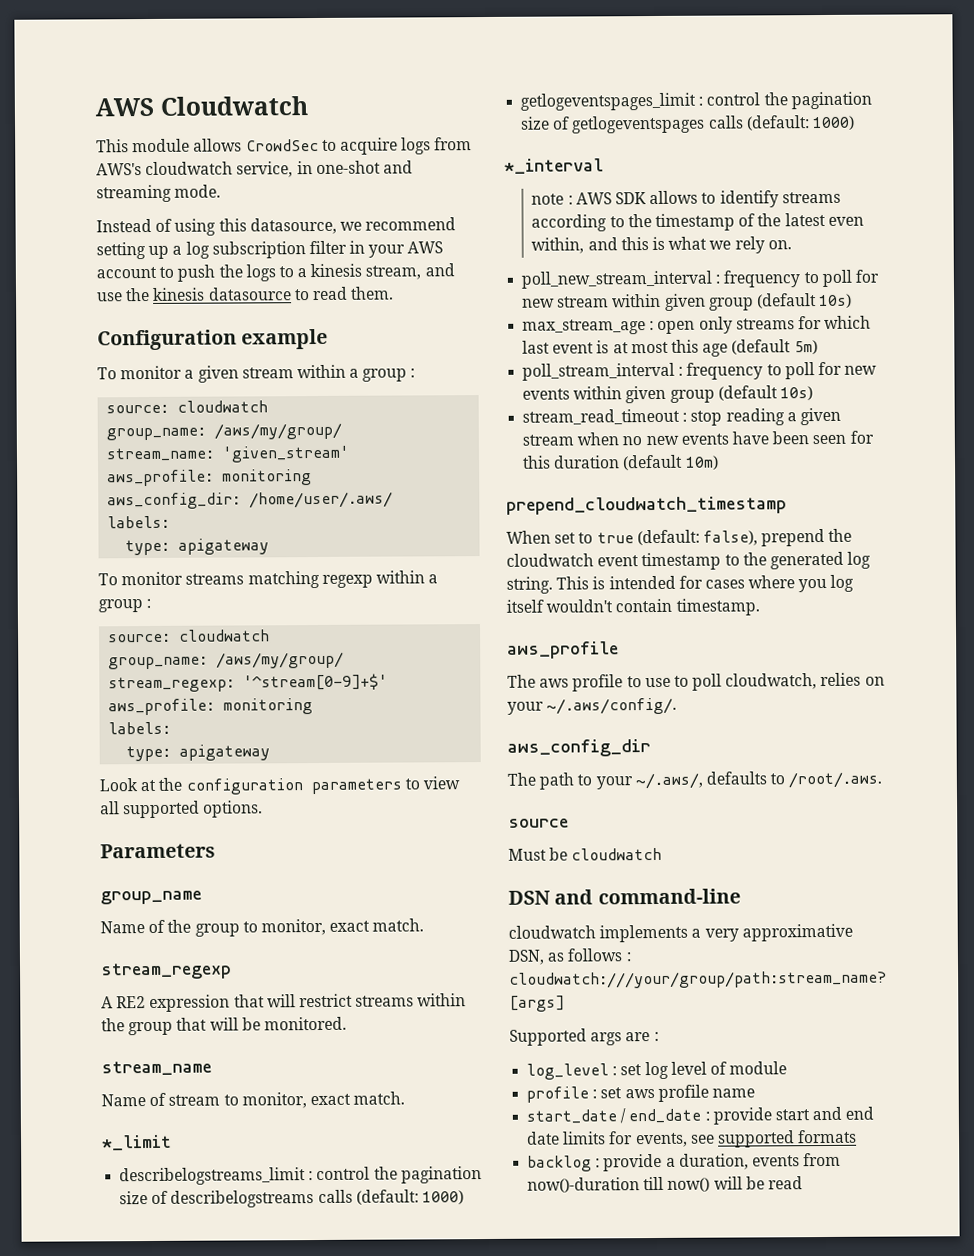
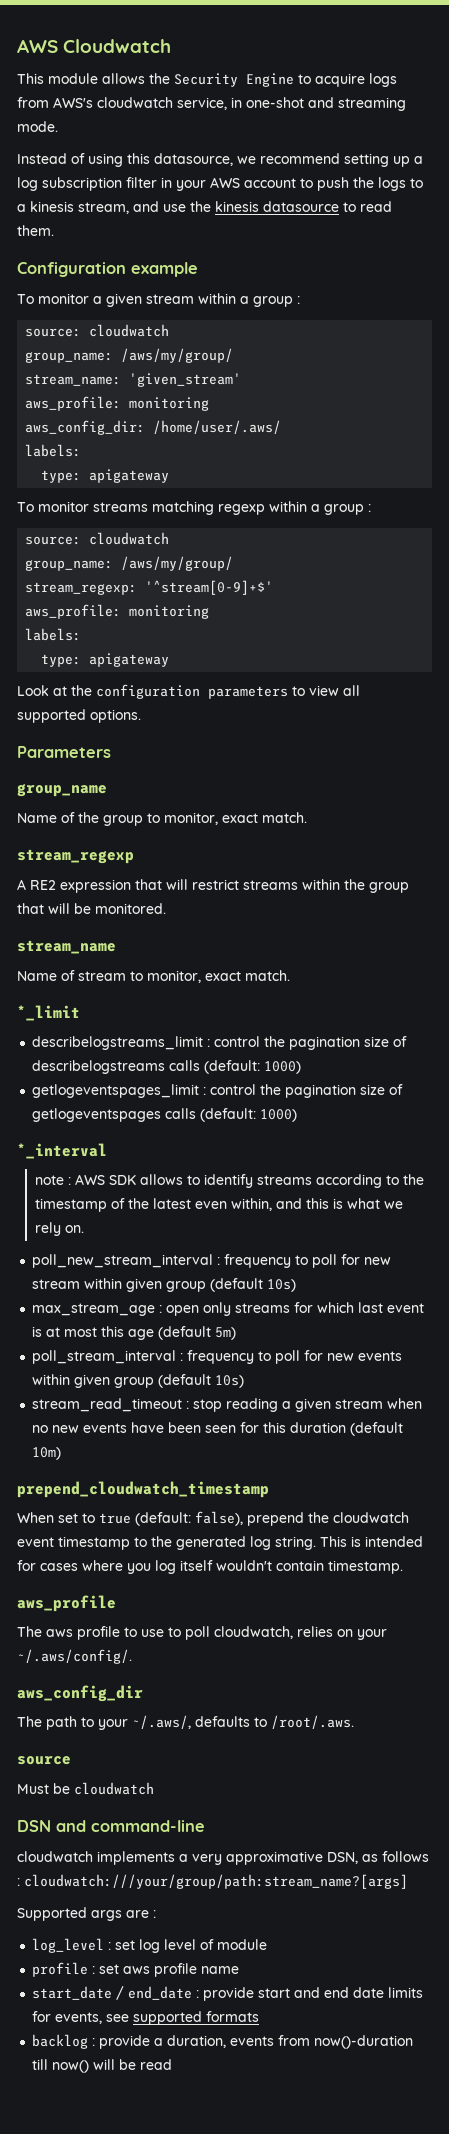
[245,138,319,152] CrowdSec -> [149,73,294,87] the Security Engine

